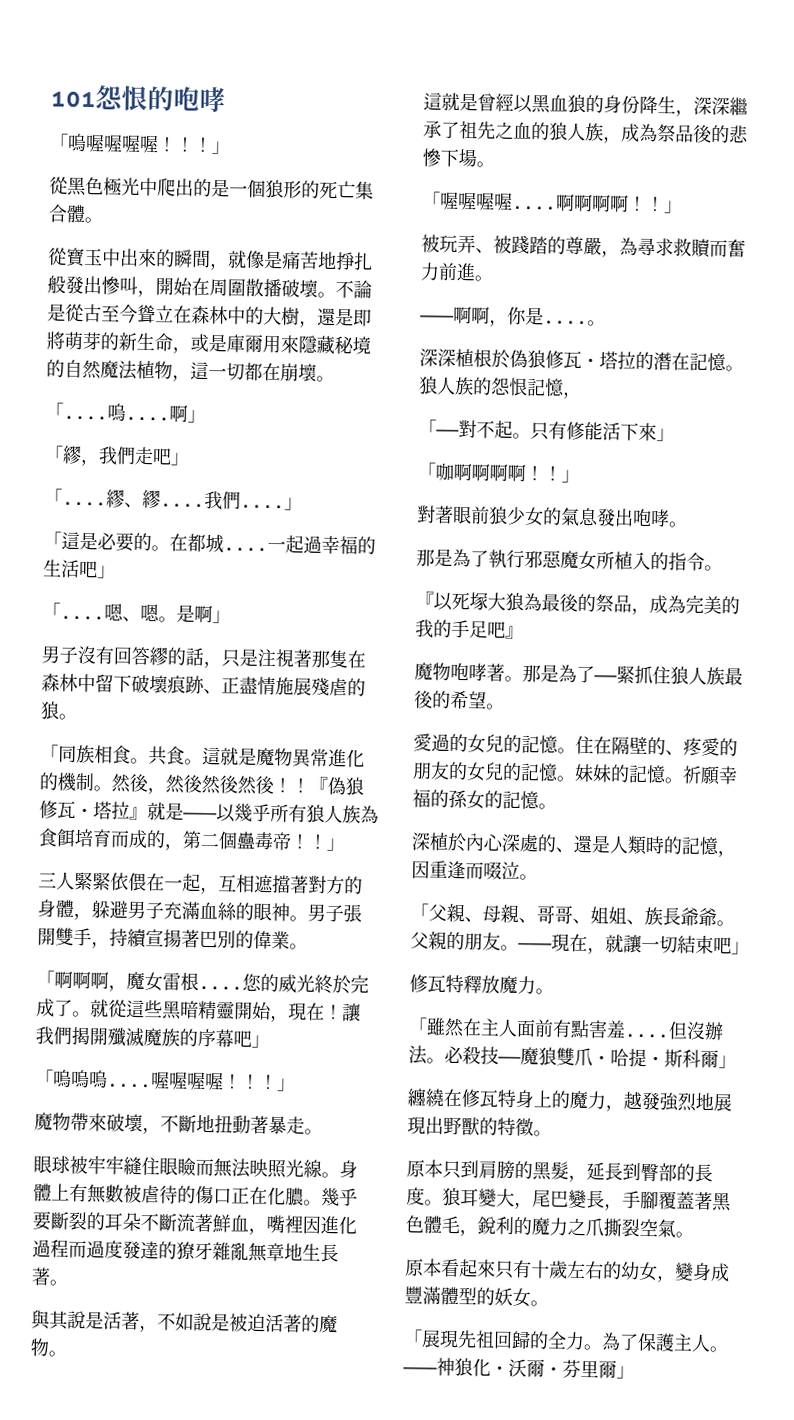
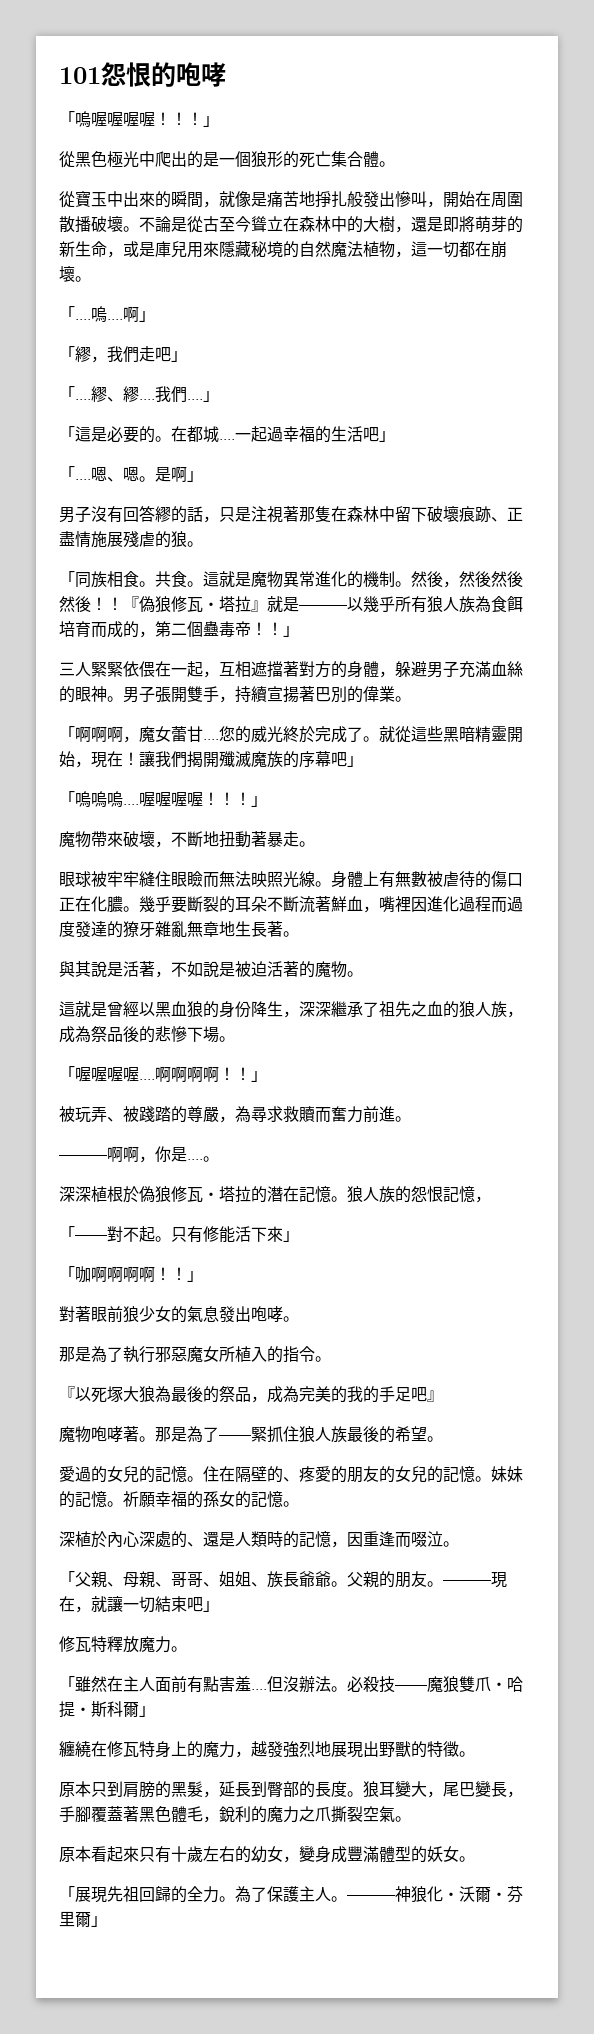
[244,334,263,353] 爾 -> [171,241,187,258] 兒
[162,972,199,991] 雷根 -> [171,726,203,742] 蕾甘

